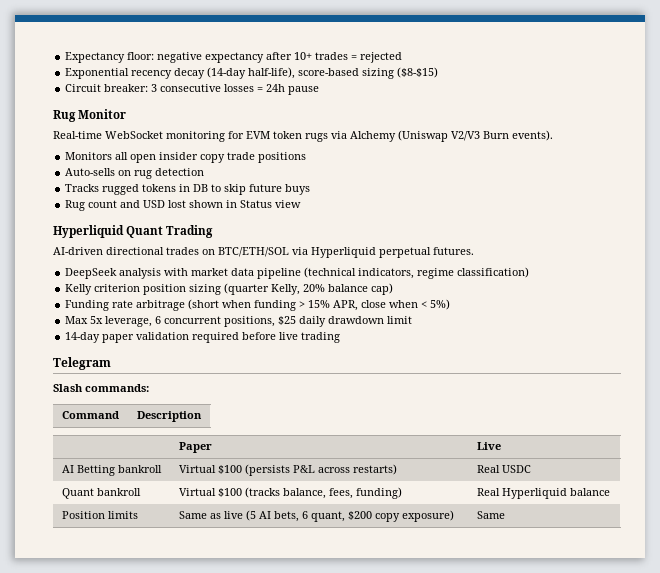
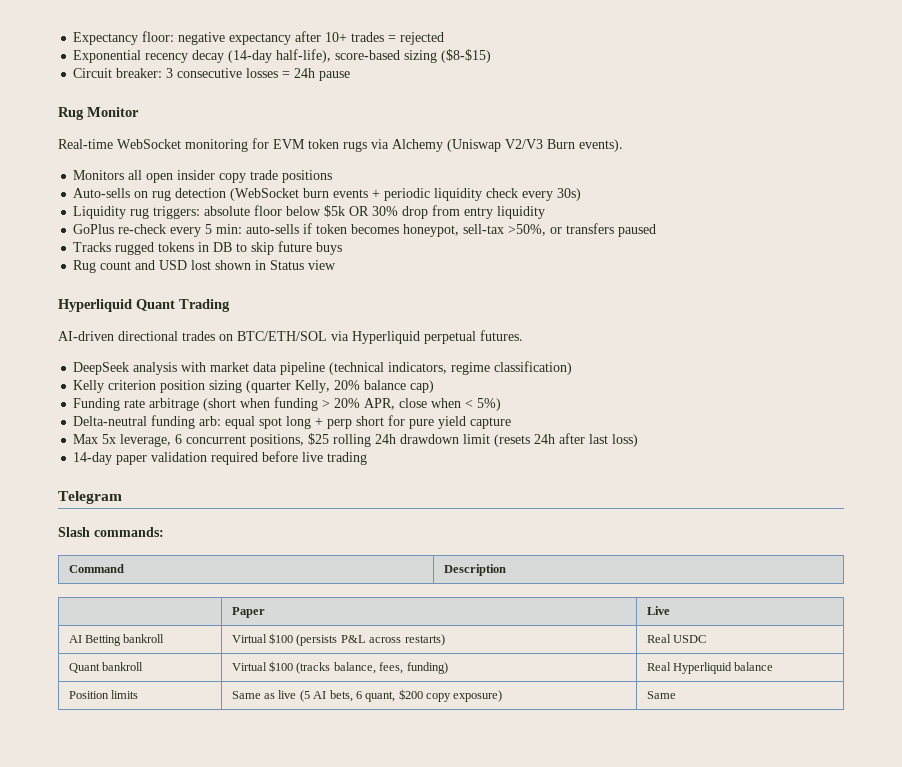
(205, 172) none -> [230,188,582,201] [73,205,546,219] [73,223,657,237] (WebSocket burn events + periodic liquidity check every 30s) // Liquidity rug triggers: absolute floor below $5k OR 30% drop from entry liquidity // GoPlus re-check every 5 min: auto-sells if token becomes honeypot, sell-tax >50%, or transfers paused
[308,300,331,308] 15% -> [334,398,361,408] 20%
(451, 304) none -> [73,415,512,429] // Delta-neutral funding arb: equal spot long + perp short for pure yield capture
[299,316,327,327] daily -> [333,434,397,447] rolling 24h
(413, 320) none -> [494,433,639,447] (resets 24h after last loss)

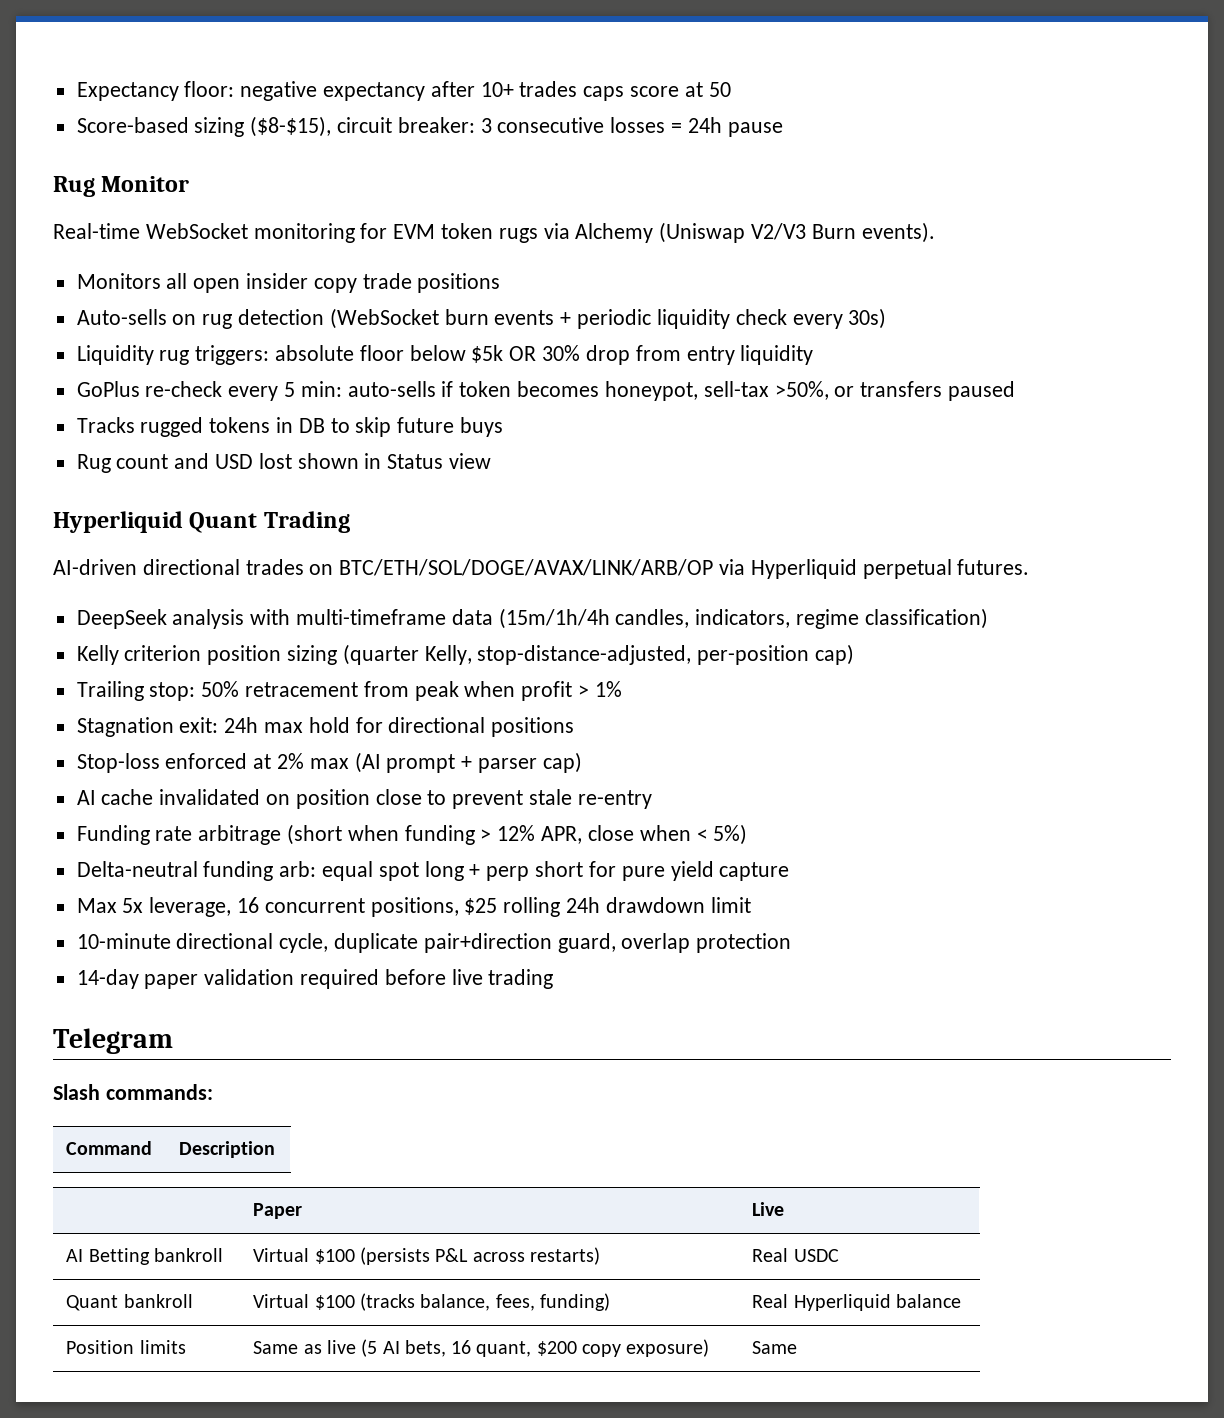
[388,32,445,45] [73,49,492,63] [73,68,113,78] = rejected // Exponential recency decay (14-day half-life), score-based sizing ($8-$15) // Circuit -> [583,82,731,101] [76,116,393,137] caps score at 50 // Score-based sizing ($8-$15), circuit
[237,331,327,341] BTC/ETH/SOL -> [339,559,714,576] BTC/ETH/SOL/DOGE/AVAX/LINK/ARB/OP
[210,362,385,375] market data pipeline (technical -> [296,608,690,629] multi-timeframe data (15m/1h/4h candles,
[334,380,435,393] 20% balance cap) -> [477,644,855,665] [76,681,622,701] [76,717,575,737] [76,752,582,773] [76,789,652,809] stop-distance-adjusted, per-position cap) // Trailing stop: 50% retracement from peak when profit > 1% // Stagnation exit: 24h max hold for directional positions // Stop-loss enforced at 2% max (AI prompt + parser cap) // AI cache invalidated on position close to prevent stale re-entry
[334,398,361,408] 20% -> [497,825,536,841] 12%
[175,434,183,444] 6 -> [237,897,260,913] 16
[494,433,639,447] (resets 24h after last loss) -> [76,933,792,953] // 10-minute directional cycle, duplicate pair+direction guard, overlap protection
[355,691,362,699] 6 -> [451,1340,472,1354] 16

